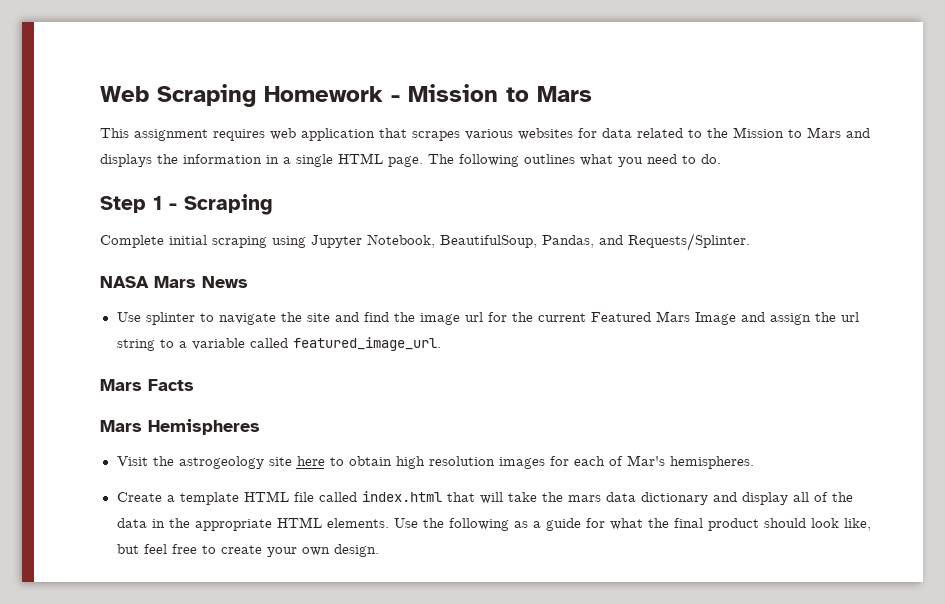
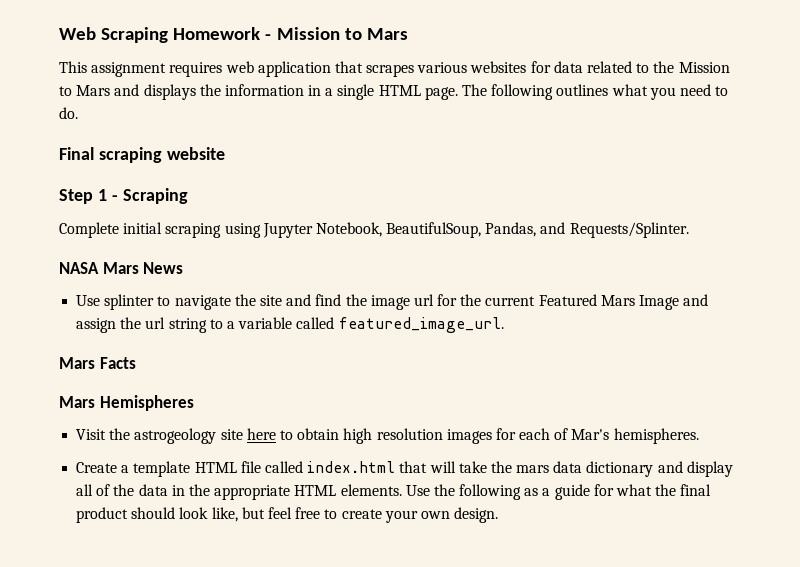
(721, 159) none -> [59,147,225,163] // Final scraping website

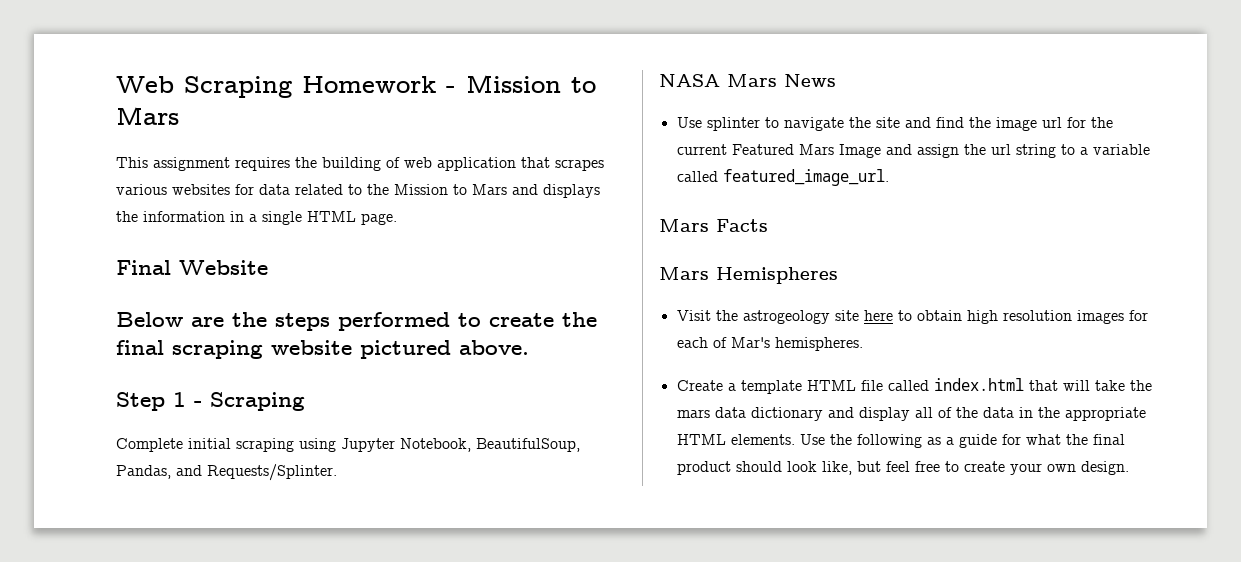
(223, 69) none -> [295,157,400,171] the building of
[462,84,729,100] [59,107,78,119] [59,147,94,160] The following outlines what you need to do. // Final -> [116,260,268,275] [116,312,597,331] [116,340,164,355] // Final Website // Below are the steps performed to create the final
(225, 153) none -> [360,340,529,359] pictured above.

